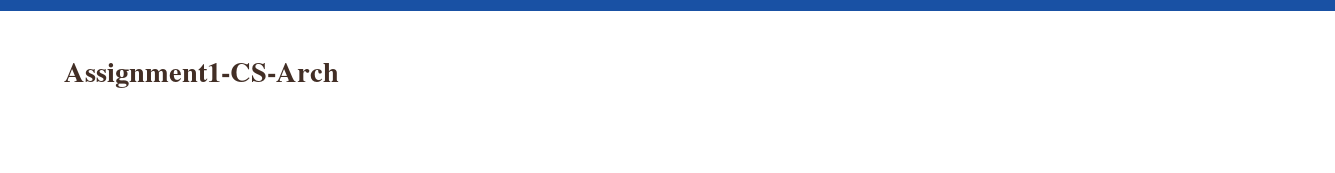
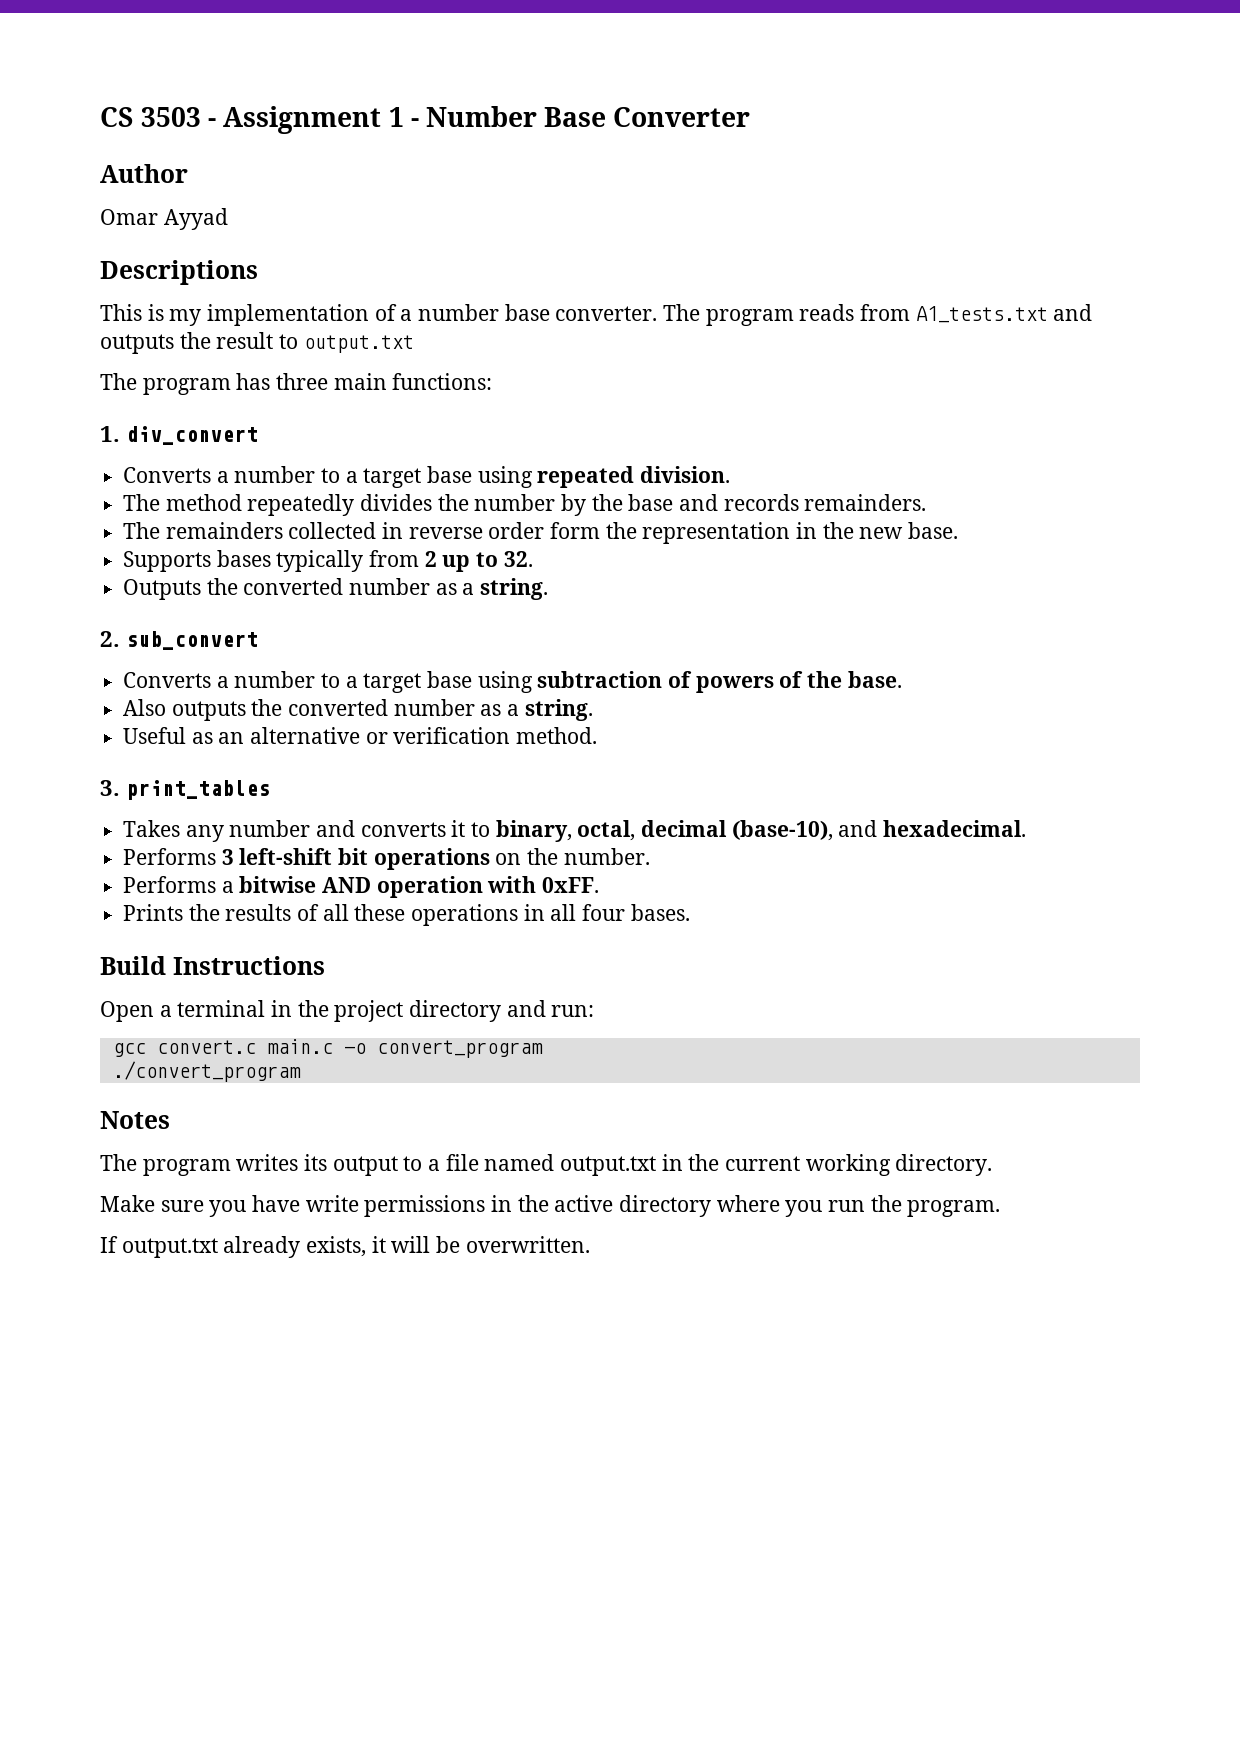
[64,63,339,88] Assignment1-CS-Arch -> [100,106,751,134] [100,164,188,183] [100,208,228,230] [100,260,258,285] [100,304,1093,326] [100,332,414,354] [100,373,493,395] [100,426,259,445] [123,466,731,488] [123,494,927,516] [123,522,959,544] [123,550,533,572] [123,578,549,600] [100,631,259,650] [123,671,902,693] [123,699,593,721] [123,727,598,744] [100,780,271,800] [123,820,1027,842] [123,848,650,870] [123,876,600,898] [123,904,690,926] [100,956,325,975] [100,1000,595,1022] [112,1039,543,1058] [112,1061,301,1082] [100,1111,170,1129] [100,1154,993,1176] [100,1195,1001,1217] [100,1236,590,1258] CS 3503 - Assignment 1 - Number Base Converter // Author // Omar Ayyad // Descriptions // This is my implementation of a number base converter. The program reads from A1_tests.txt and outputs the result to output.txt // The program has three main functions: // 1. div_convert // Converts a number to a target base using repeated division. // The method repeatedly divides the number by the base and records remainders. // The remainders collected in reverse order form the representation in the new base. // Supports bases typically from 2 up to 32. // Outputs the converted number as a string. // 2. sub_convert // Converts a number to a target base using subtraction of powers of the base. // Also outputs the converted number as a string. // Useful as an alternative or verification method. // 3. print_tables // Takes any number and converts it to binary, octal, decimal (base-10), and hexadecimal. // Performs 3 left-shift bit operations on the number. // Performs a bitwise AND operation with 0xFF. // Prints the results of all these operations in all four bases. // Build Instructions // Open a terminal in the project directory and run: // gcc convert.c main.c -o convert_program // ./convert_program // Notes // The program writes its output to a file named output.txt in the current working directory. // Make sure you have write permissions in the active directory where you run the program. // If output.txt already exists, it will be overwritten.

